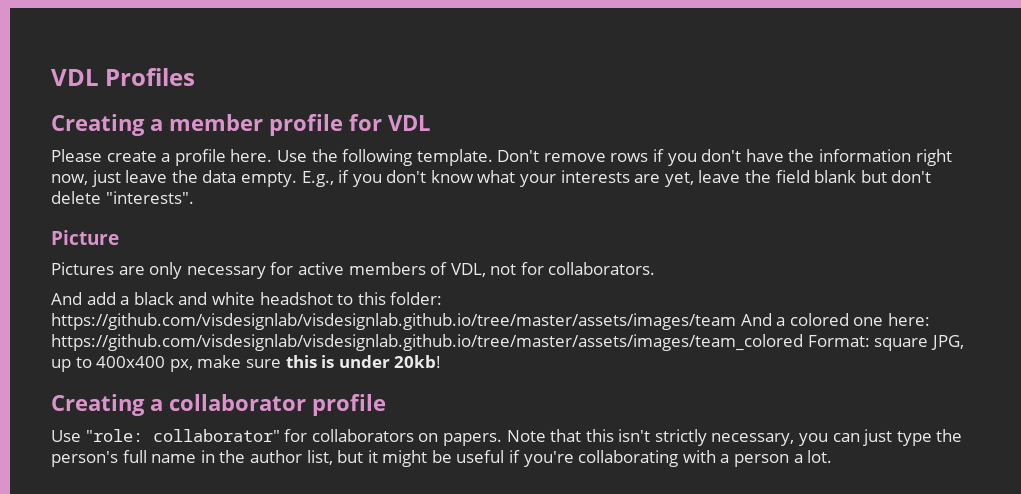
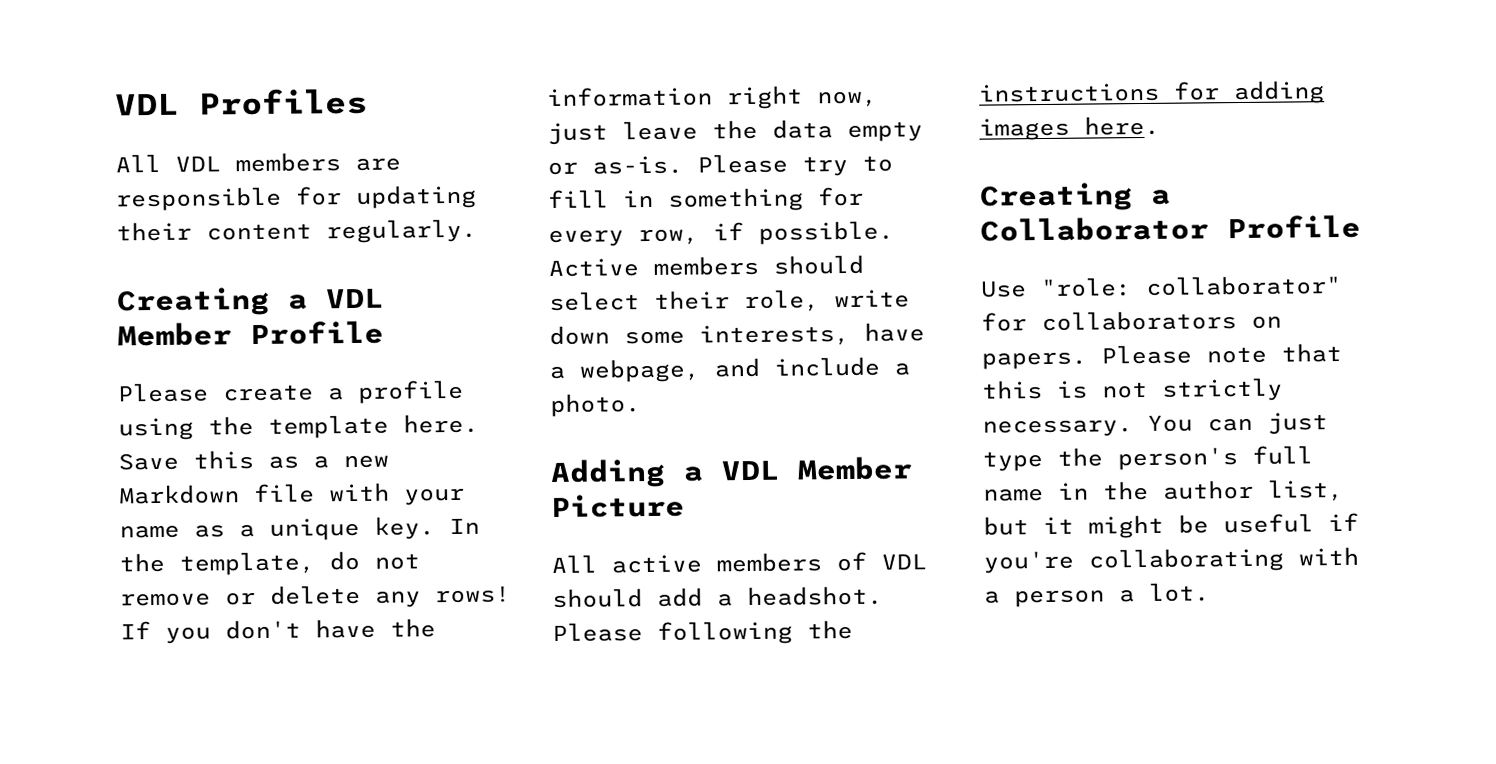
[51,114,430,136] // Creating a member profile for VDL -> [115,152,401,173] [116,184,477,212] [116,218,477,244] [117,286,384,317] [117,320,384,347] // All VDL members are responsible for updating their content regularly. // Creating a VDL Member Profile
[230,149,665,166] here. Use the following template. Don't remove rows if -> [118,413,479,441] [118,450,389,471] [119,482,465,506] [119,516,480,541] [119,550,420,576] [120,584,511,608] [120,621,151,640] using the template here. Save this as a new Markdown file with your name as a unique key. In the template, do not remove or delete any rows! If
[240,170,932,187] [51,191,194,204] [51,230,119,245] [51,262,656,279] [51,292,443,305] [51,313,930,330] [51,334,964,351] [51,355,442,372] [51,394,386,416] empty. E.g., if you don't know what your interests are yet, leave the field blank but don't delete "interests". // Picture // Pictures are only necessary for active members of VDL, not for collaborators. // And add a black and white headshot to this folder: https://github.com/visdesignlab/visdesignlab.github.io/tree/master/assets/images/team And a colored one here: https://github.com/visdesignlab/visdesignlab.github.io/tree/master/assets/images/team_colored Format: square JPG, up to 400x400 px, make sure this is under 20kb! // Creating a collaborator profile -> [847,121,923,142] [547,153,893,177] [548,186,864,212] [548,220,894,248] [548,254,864,278] [549,289,910,313] [549,322,925,347] [549,356,910,383] [550,393,641,418] [550,456,912,488] [551,493,685,518] [551,551,927,574] [552,585,883,608] [552,619,853,645] [979,80,1325,105] [979,115,1160,141] [980,182,1171,212] [980,214,1361,242] empty or as-is. Please try to fill in something for every row, if possible. Active members should select their role, write down some interests, have a webpage, and include a photo. // Adding a VDL Member Picture // All active members of VDL should add a headshot. Please following the instructions for adding images here. // Creating a Collaborator Profile
[506,429,829,446] Note that this isn't strictly necessary, you -> [1101,342,1342,365] [981,377,1283,402] [982,414,1193,438] Please note that this is not strictly necessary. You

